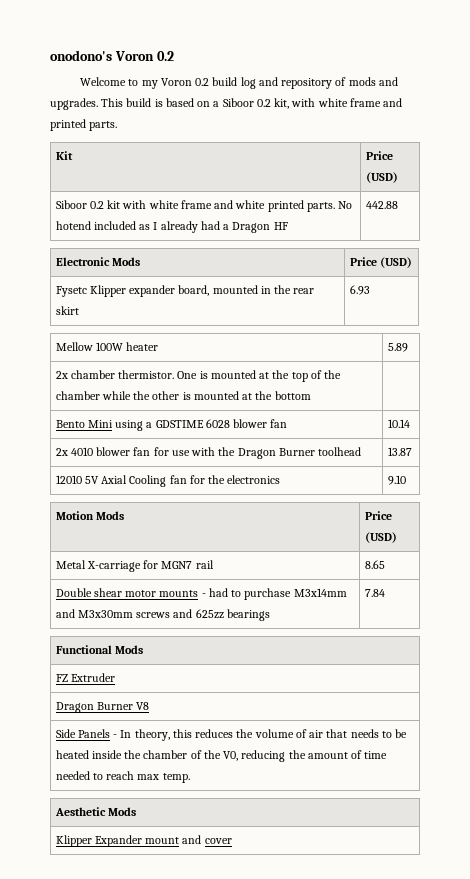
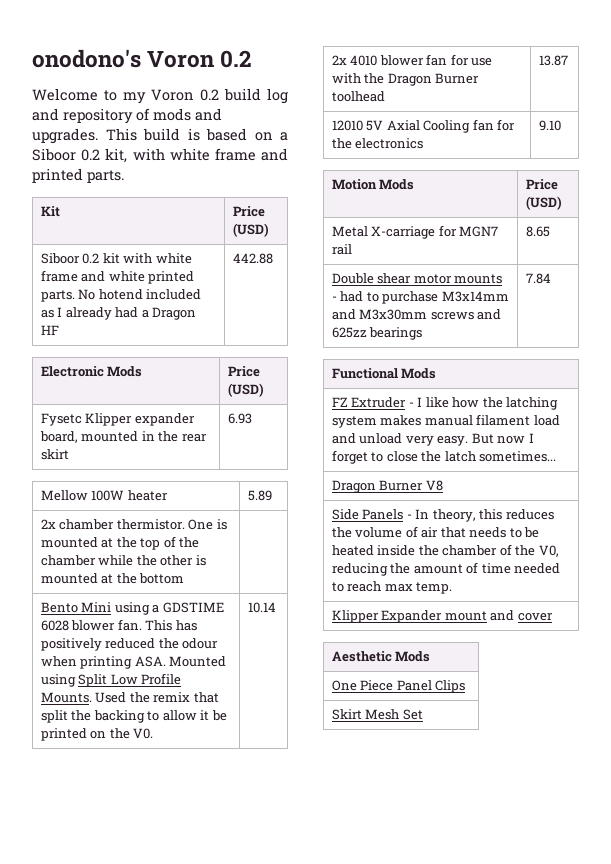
[270,419,288,428] fan -> [117,619,197,631] [40,638,219,651] [40,656,227,669] [40,673,182,687] [40,692,219,703] [40,710,227,723] [40,728,154,741] fan. This has positively reduced the odour when printing ASA. Mounted using Split Low Profile Mounts. Used the remix that split the backing to allow it be printed on the V0.
(115, 677) none -> [408,397,559,410] [331,414,560,428] [331,433,534,446] [331,450,557,464] - I like how the latching system makes manual filament load and unload very easy. But now I forget to close the latch sometimes...
[54,807,136,816] // Aesthetic Mods -> (453, 588) none
(232, 841) none -> [331,651,431,662] [331,680,466,693] [331,709,423,720] // Aesthetic Mods // One Piece Panel Clips // Skirt Mesh Set

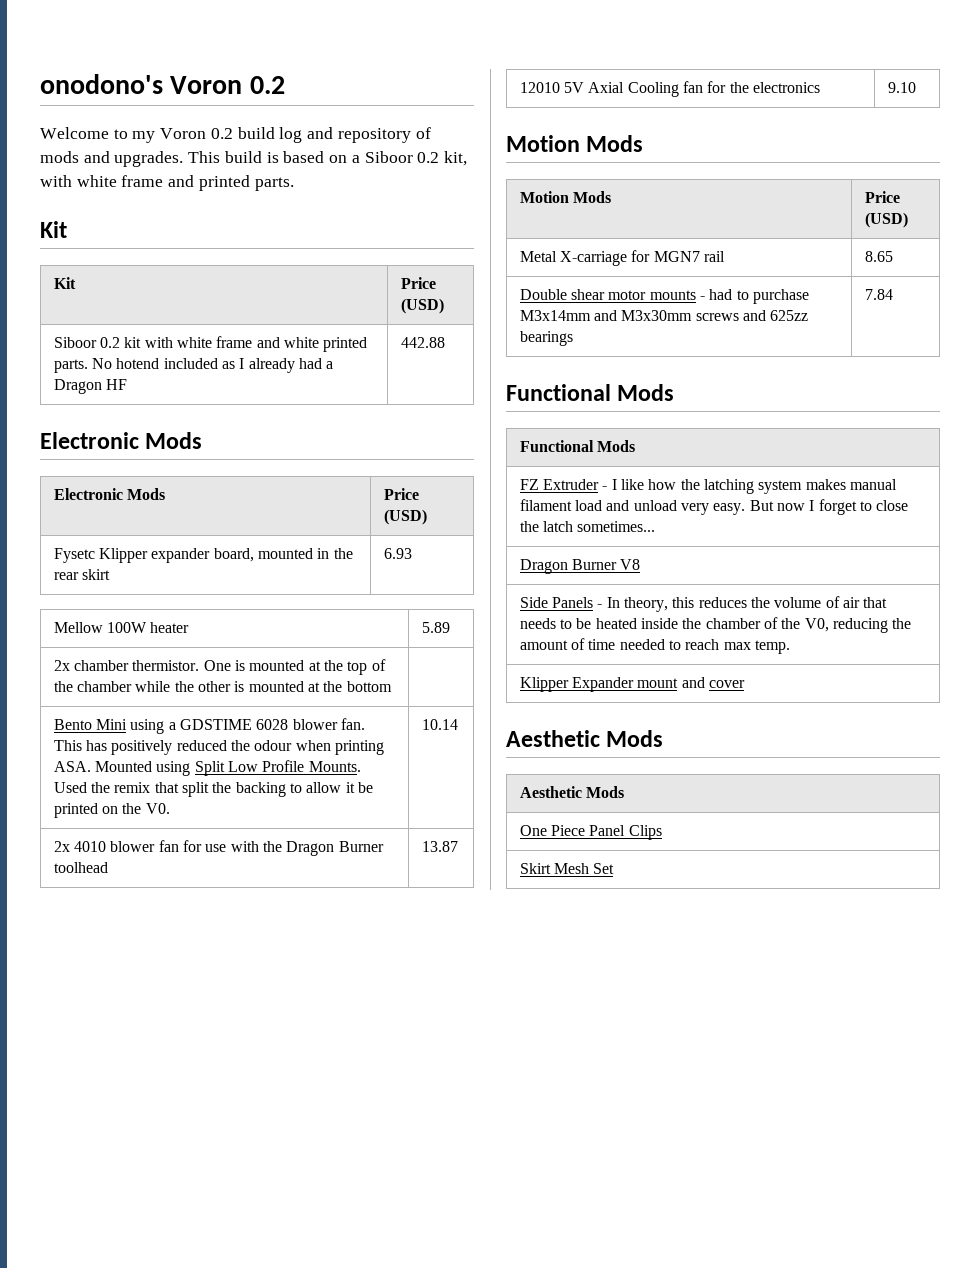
(124, 176) none -> [40,221,67,238] // Kit
(273, 258) none -> [40,432,203,449] // Electronic Mods
(561, 125) none -> [506,135,644,152] // Motion Mods
(551, 278) none -> [506,384,675,401] // Functional Mods
(553, 617) none -> [506,730,664,747] // Aesthetic Mods

